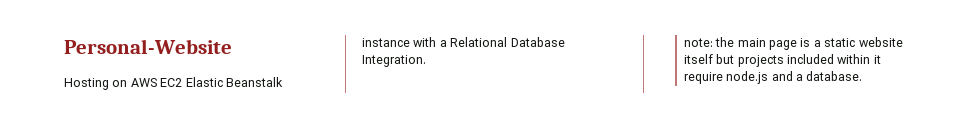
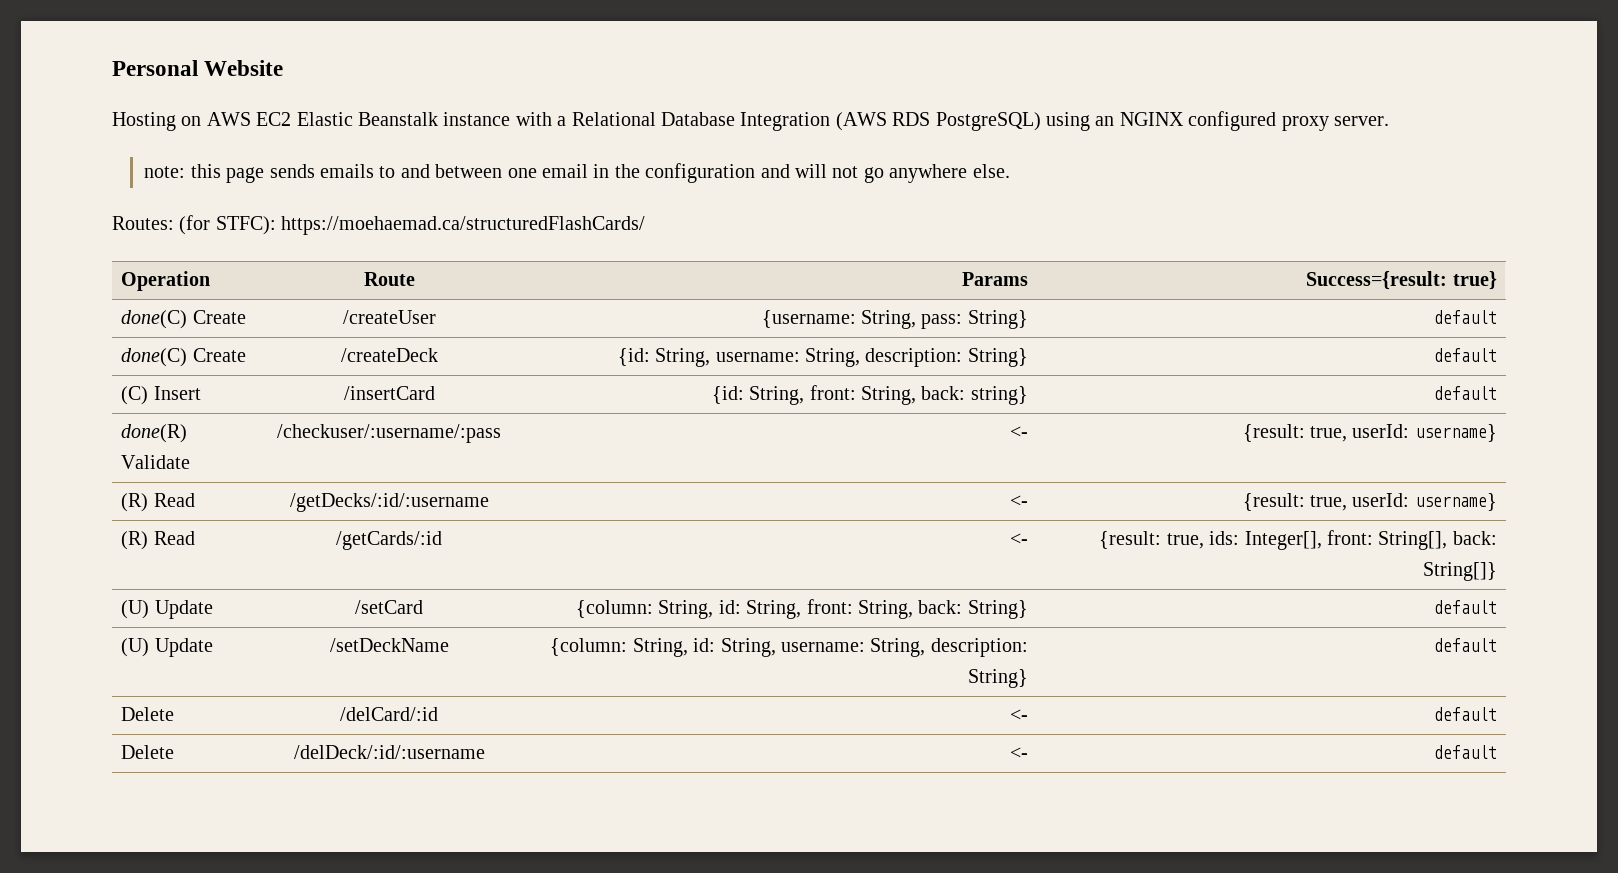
[64,39,232,54] Personal-Website -> [112,60,284,76] Personal Website
[362,55,426,67] [683,37,903,50] [683,54,881,67] [683,71,863,84] Integration. // note: the main page is a static website itself but projects included within it require node.js and a database. -> [740,111,1389,131] [144,163,1010,183] [112,215,646,235] [121,271,211,291] [363,272,415,286] [961,272,1028,286] [1306,271,1497,290] [121,310,246,329] [342,310,436,324] [761,310,1028,329] [1433,310,1497,324] [121,348,246,367] [340,348,438,362] [617,348,1028,367] [1433,348,1497,362] [121,386,201,405] [343,386,435,400] [711,385,1028,405] [1433,386,1497,400] [121,424,188,443] [121,455,191,469] [277,424,501,443] [1009,426,1028,438] [1242,424,1497,442] [121,493,195,512] [289,493,489,512] [1009,495,1028,507] [1242,493,1497,511] [121,531,195,550] [336,531,442,550] [1009,533,1028,545] [1099,530,1497,550] [1422,562,1497,581] [121,600,213,619] [355,600,423,614] [576,599,1028,619] [1433,600,1497,614] [121,638,213,657] [329,638,449,652] [550,638,1028,657] [967,669,1028,688] [1433,638,1497,652] [121,707,175,721] [340,707,438,721] [1009,709,1028,721] [1433,707,1497,721] [121,745,175,759] [293,745,485,759] [1009,747,1028,759] [1433,745,1497,759] Integration (AWS RDS PostgreSQL) using an NGINX configured proxy server. // note: this page sends emails to and between one email in the configuration and will not go anywhere else. // Routes: (for STFC): https://moehaemad.ca/structuredFlashCards/ // Operation | Route | Params | Success={result: true} // done(C) Create | /createUser | {username: String, pass: String} | default // done(C) Create | /createDeck | {id: String, username: String, description: String} | default // (C) Insert | /insertCard | {id: String, front: String, back: string} | default // done(R) Validate | /checkuser/:username/:pass | <- | {result: true, userId: username} // (R) Read | /getDecks/:id/:username | <- | {result: true, userId: username} // (R) Read | /getCards/:id | <- | {result: true, ids: Integer[], front: String[], back: String[]} // (U) Update | /setCard | {column: String, id: String, front: String, back: String} | default // (U) Update | /setDeckName | {column: String, id: String, username: String, description: String} | default // Delete | /delCard/:id | <- | default // Delete | /delDeck/:id/:username | <- | default

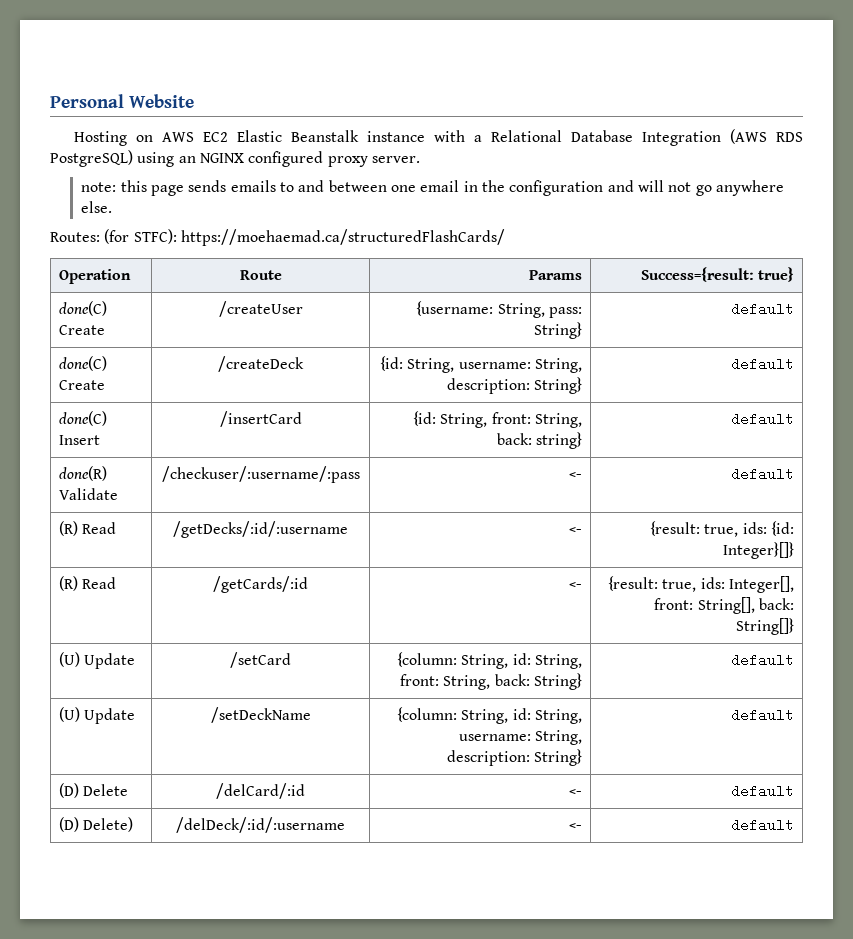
[121,386,149,405] (C) -> [59,411,108,426] done(C)
[1242,424,1497,442] {result: true, userId: username} -> [730,467,794,481] default
[1352,493,1497,511] userId: username} -> [742,521,794,536] [722,542,794,559] ids: {id: Integer}[]}
(1497, 645) none -> [59,783,80,798] (D)
[121,745,175,759] Delete -> [59,817,134,832] (D) Delete)

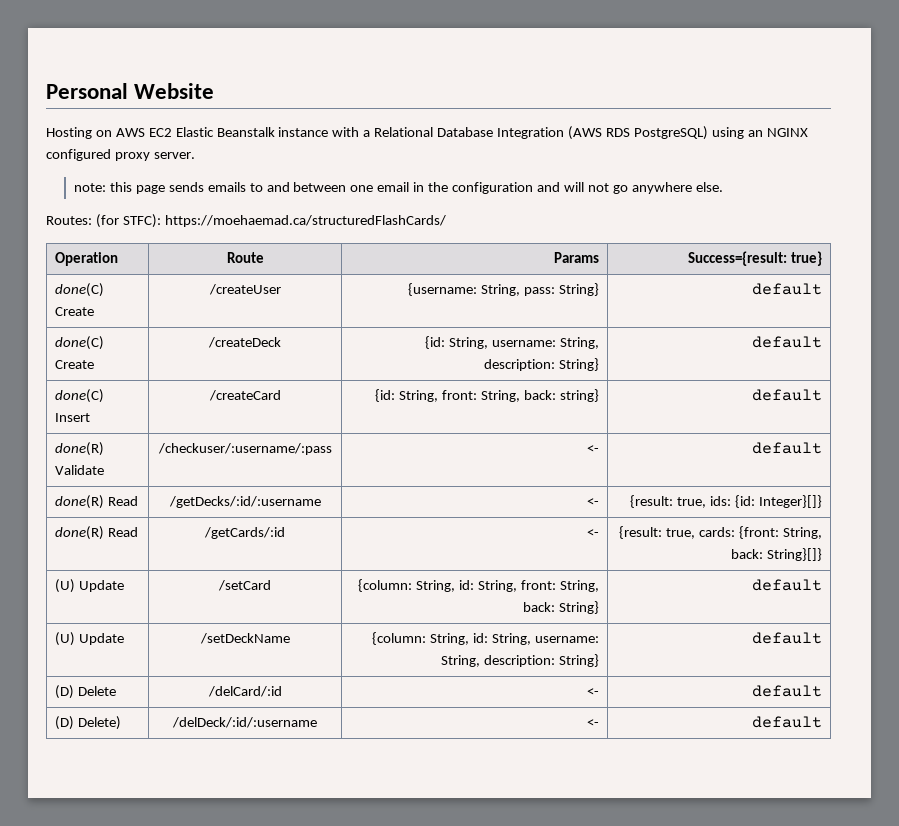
[219,411,302,427] /insertCard -> [208,390,281,401] /createCard
[59,521,79,536] (R) -> [55,495,105,509] done(R)
[59,576,79,591] (R) -> [55,526,105,540] done(R)
[700,576,794,593] [654,597,794,614] [735,618,794,635] ids: Integer[], front: String[], back: String[]} -> [698,526,822,539] [730,548,822,561] cards: {front: String, back: String}[]}

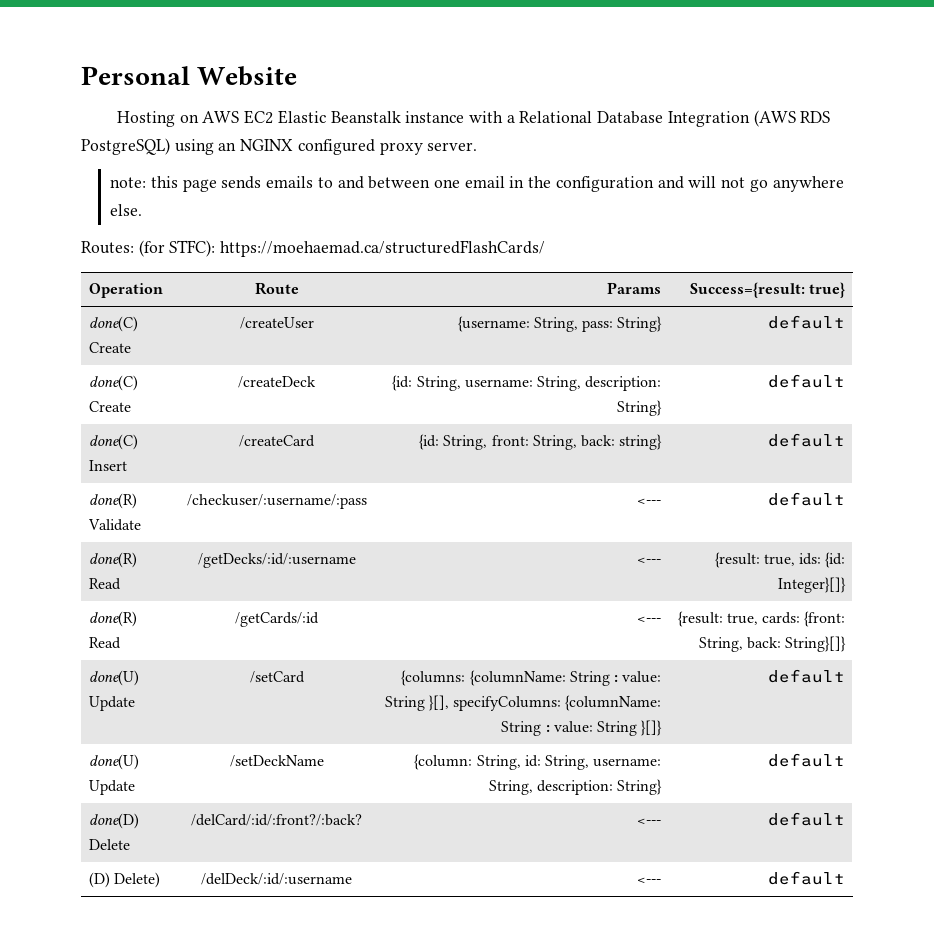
[586,445,599,453] <- -> [637,498,662,505] <---
[586,498,599,506] <- -> [637,557,662,564] <---
[586,529,599,537] <- -> [637,616,662,623] <---
[55,579,76,593] (U) -> [88,670,139,686] done(U)
[358,579,599,592] [522,601,599,614] [751,579,822,591] [55,632,76,646] {column: String, id: String, front: String, back: String} | default // (U) -> [401,670,662,686] [384,695,662,711] [501,720,663,736] [768,669,846,683] [88,754,139,770] {columns: {columnName: String : value: String }[], specifyColumns: {columnName: String : value: String }[]} | default // done(U)
[55,685,75,699] (D) -> [88,813,139,829] done(D)
[207,686,282,697] [586,688,599,696] /delCard/:id | <- -> [191,814,362,826] [637,818,662,825] /delCard/:id/:front?/:back? | <---
[586,719,599,727] <- -> [637,877,662,884] <---

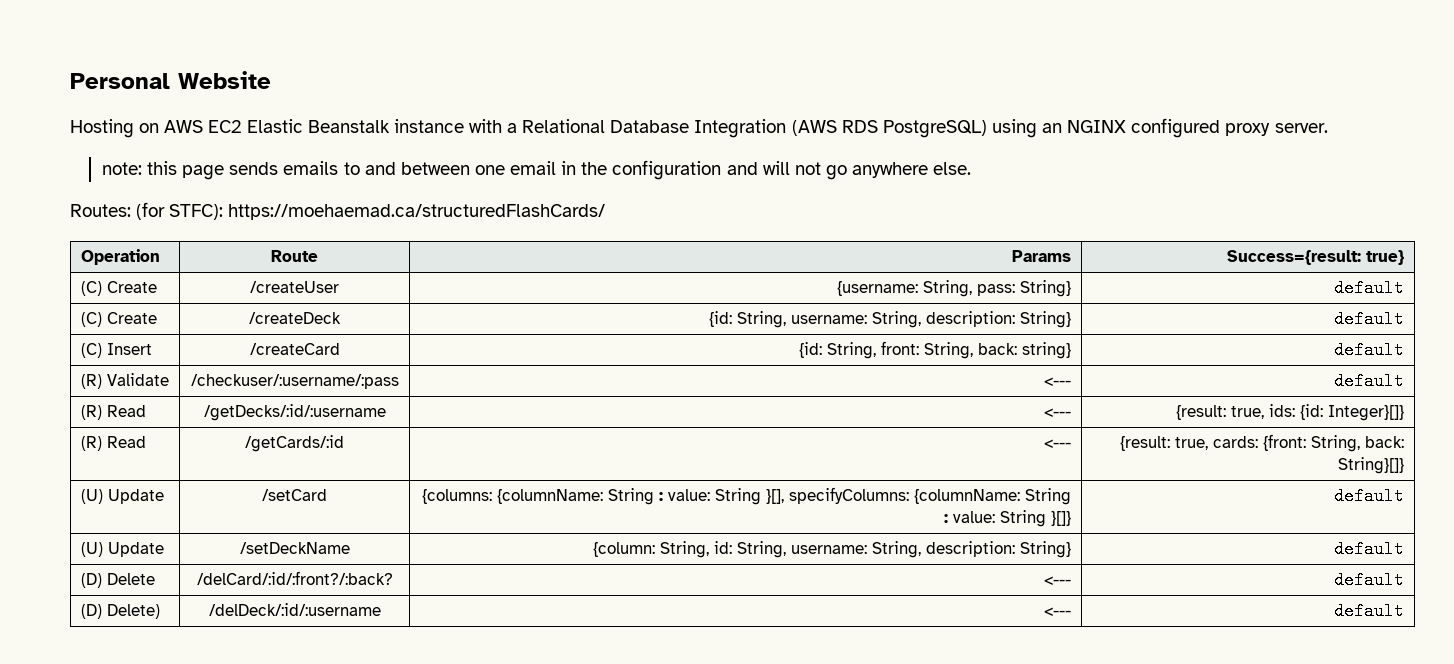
[88,316,138,332] done(C) -> [80,281,102,296] (C)
[88,375,138,391] done(C) -> [80,312,102,327] (C)
[88,434,138,450] done(C) -> [80,343,102,358] (C)
[88,493,137,509] done(R) -> [80,374,102,389] (R)
[88,552,137,568] done(R) -> [80,405,102,420] (R)
[88,611,137,627] done(R) -> [80,436,102,451] (R)
[88,670,139,686] done(U) -> [80,489,103,504] (U)
[88,754,139,770] done(U) -> [80,542,103,557] (U)
[88,813,139,829] done(D) -> [80,573,102,588] (D)

